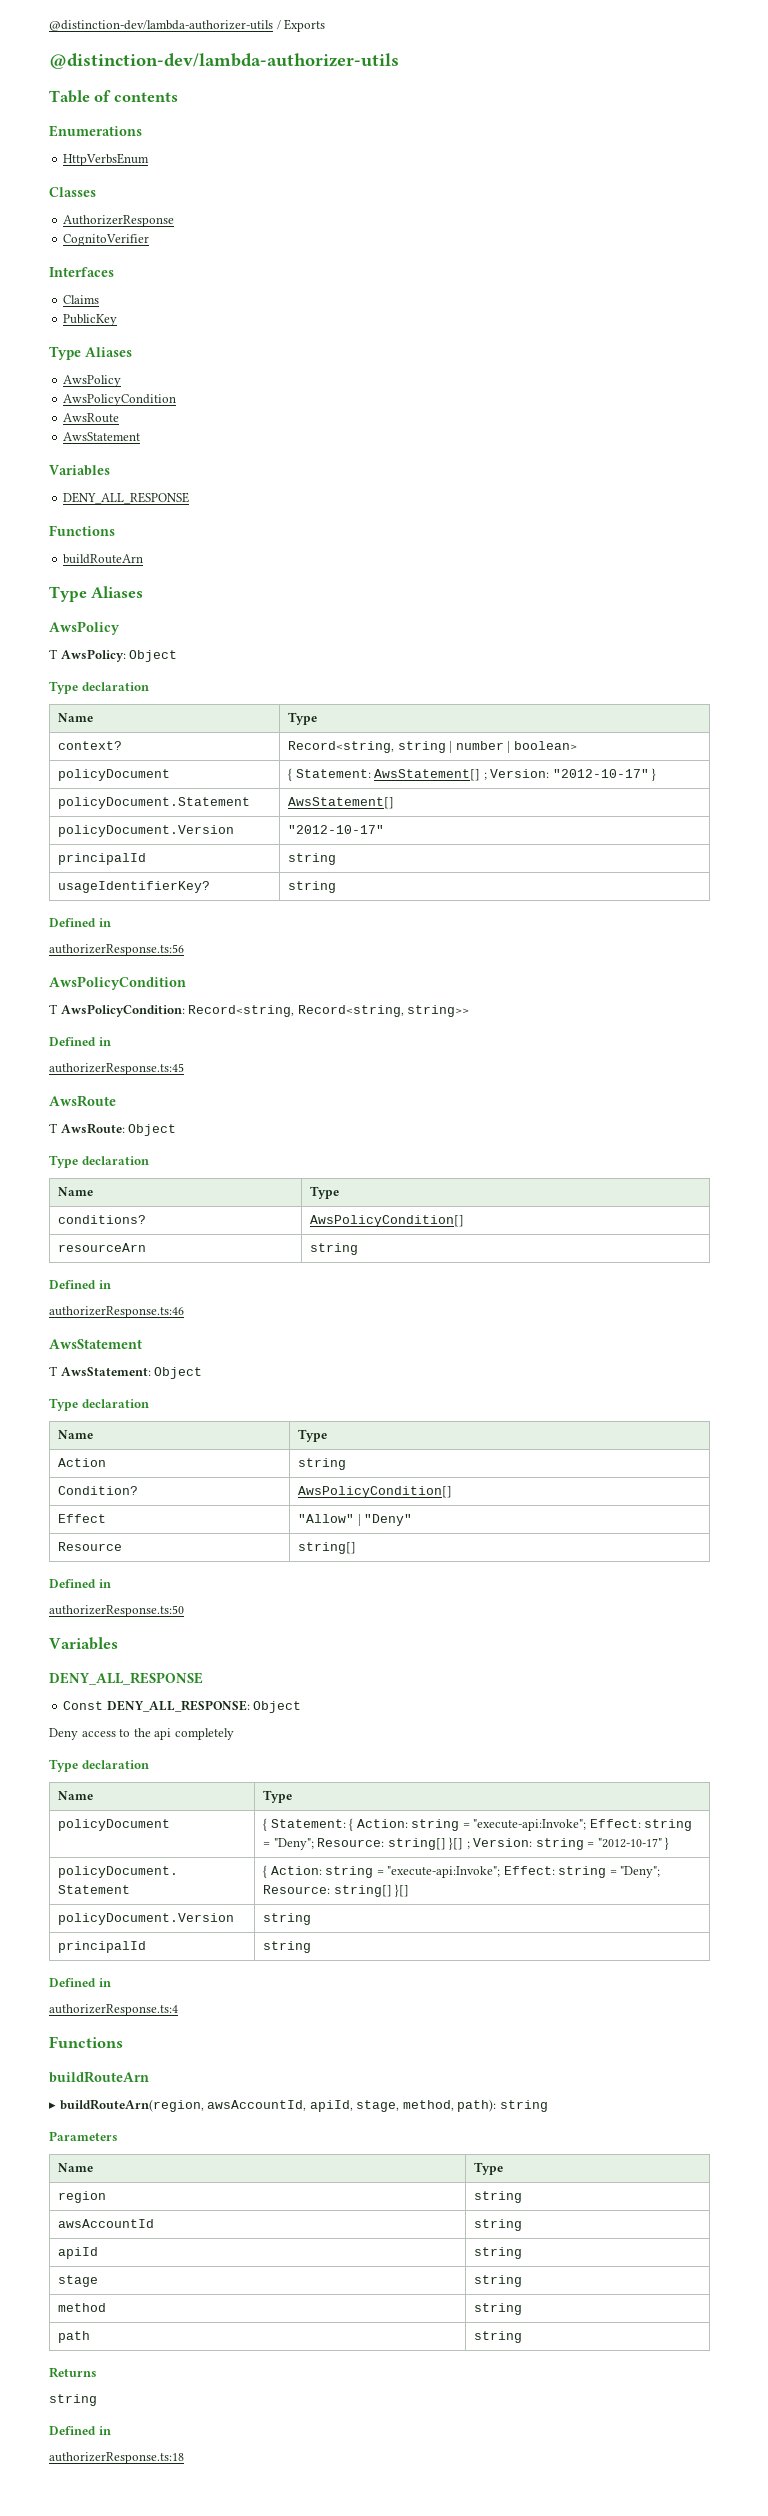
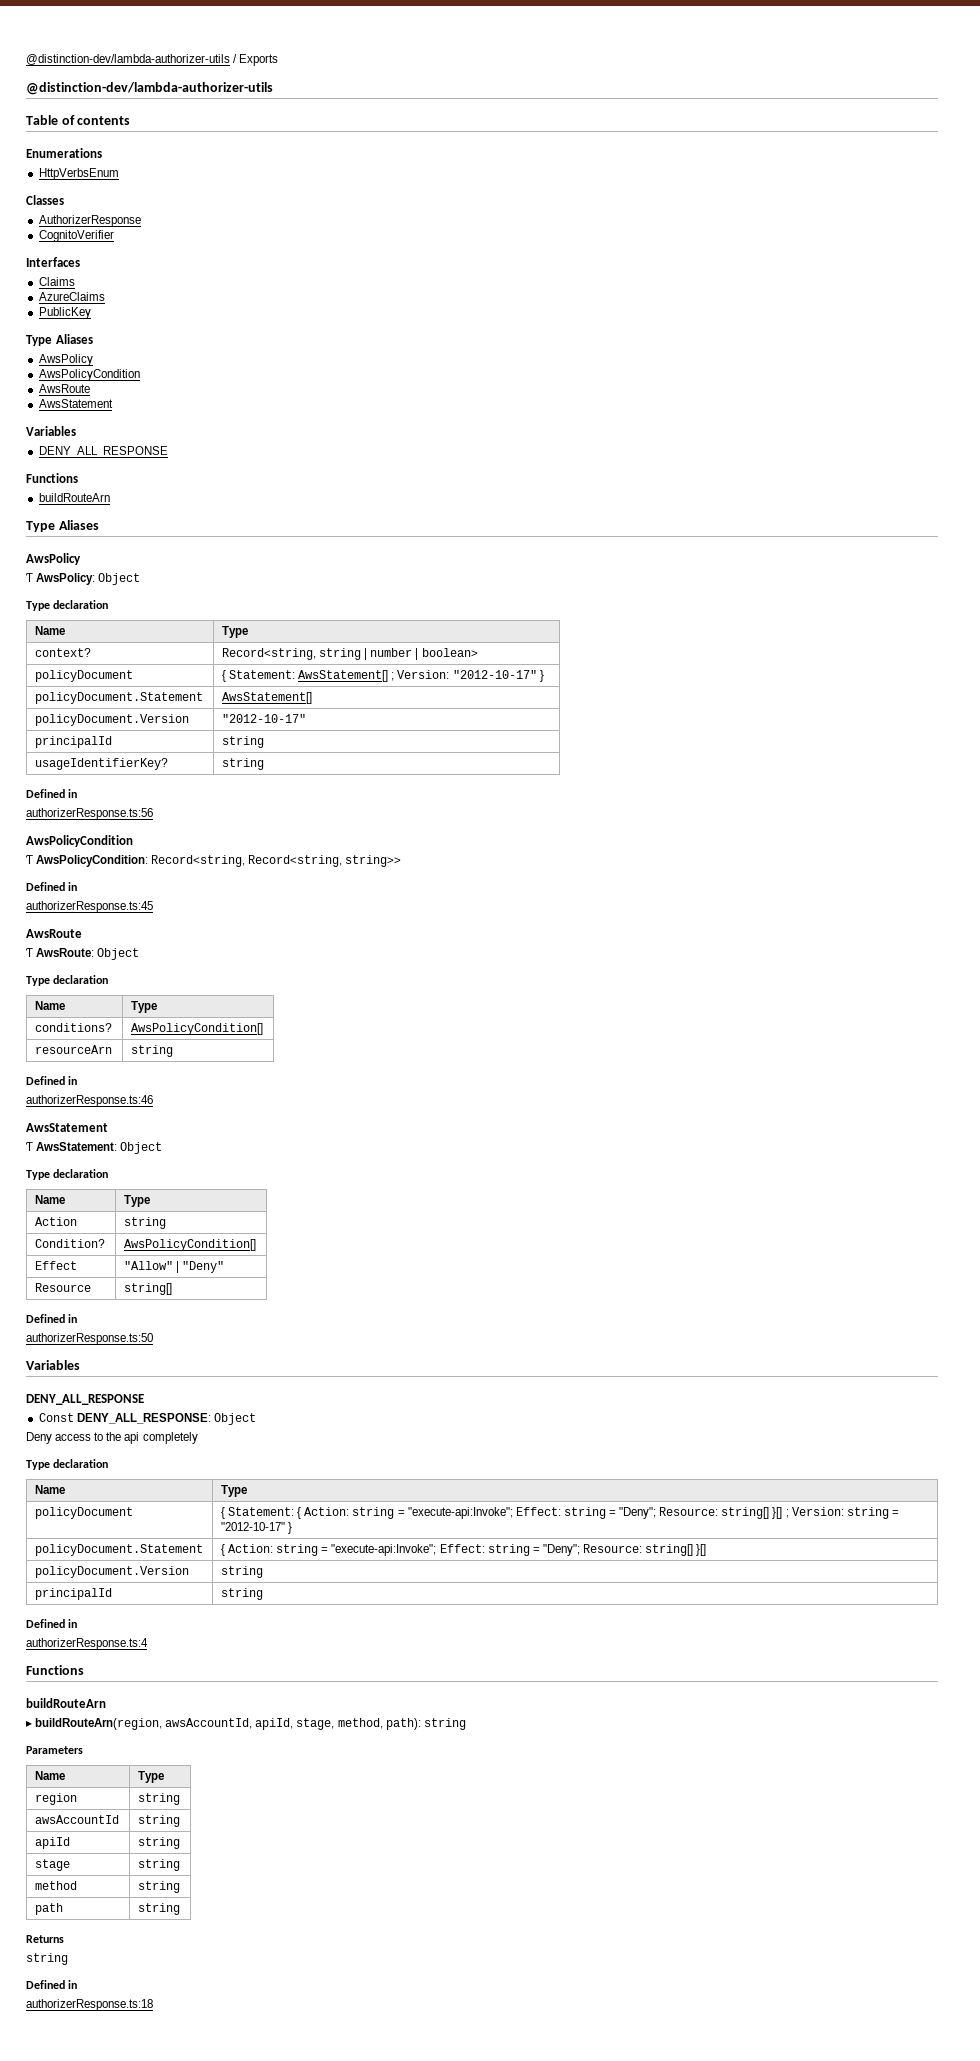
(100, 299) none -> [38,292,105,301] // AzureClaims

